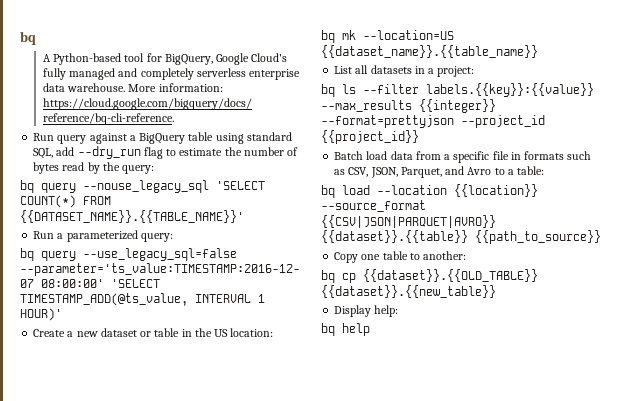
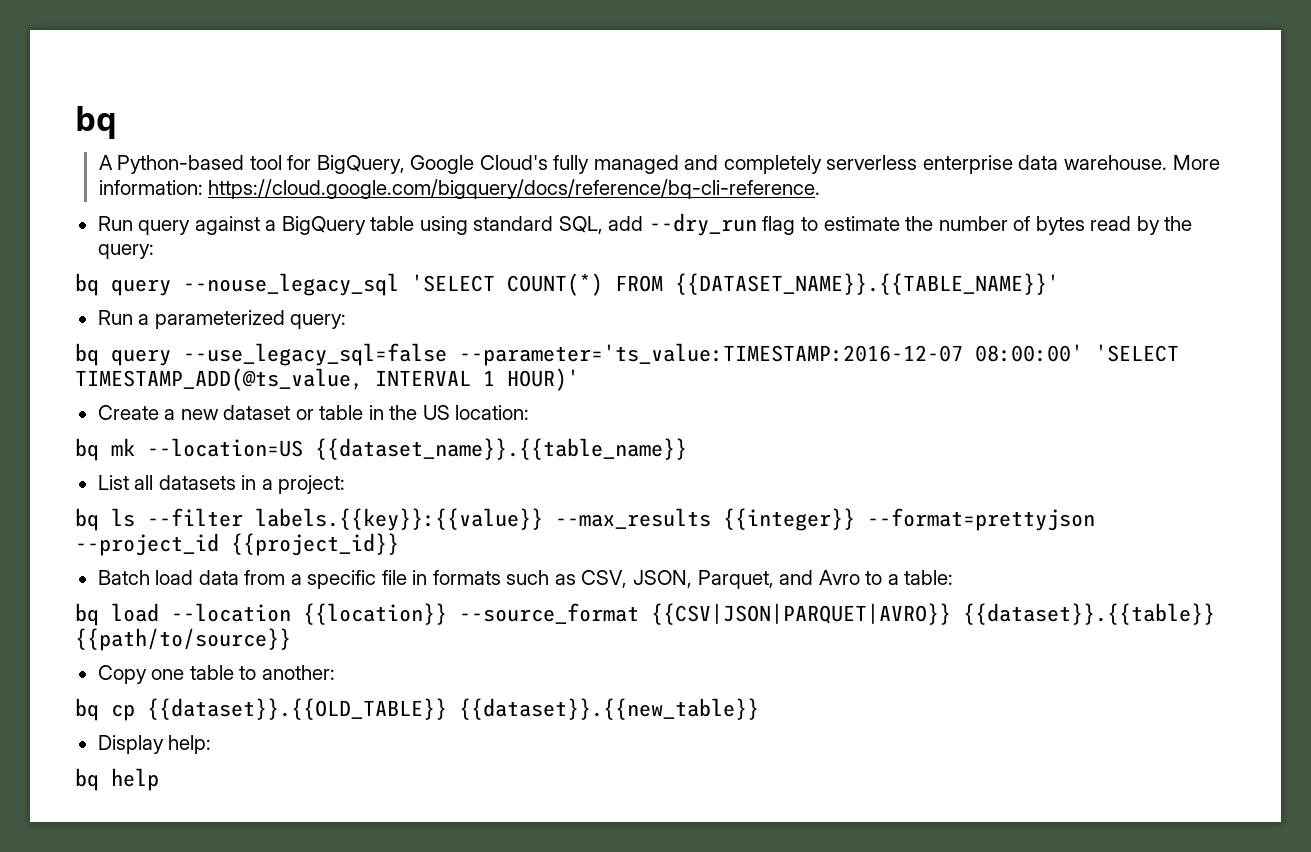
[475,230,601,244] {{path_to_source}} -> [75,628,291,651] {{path/to/source}}

